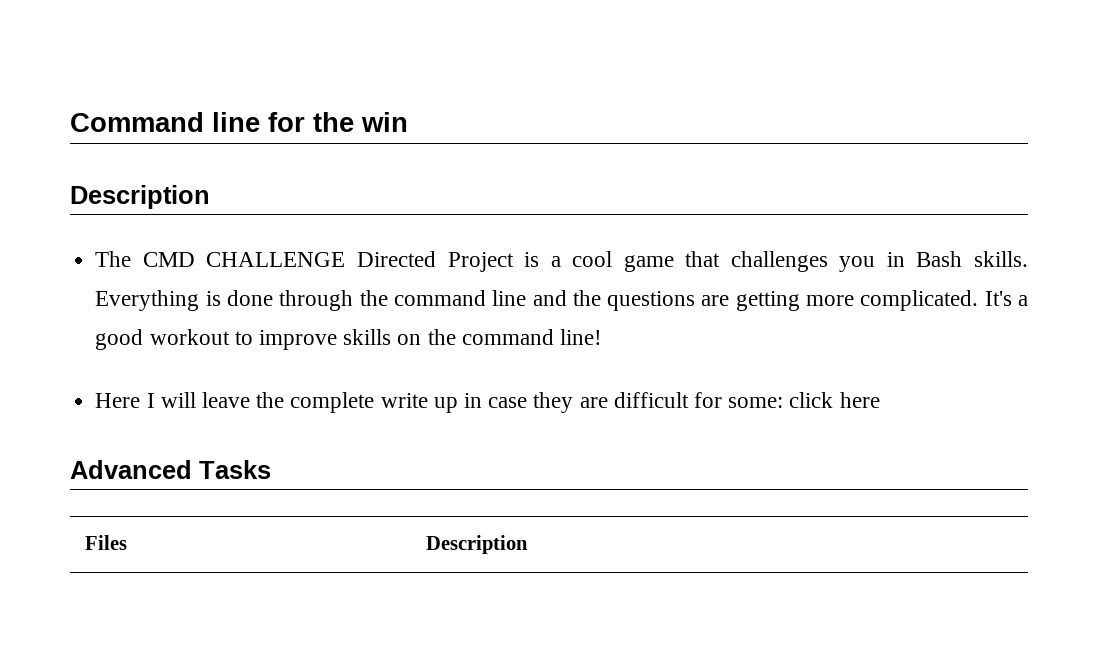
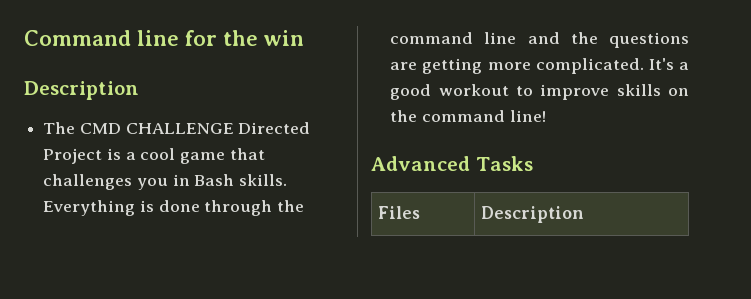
[95,392,880,413] // Here I will leave the complete write up in case they are difficult for some: click here -> (546, 116) none

